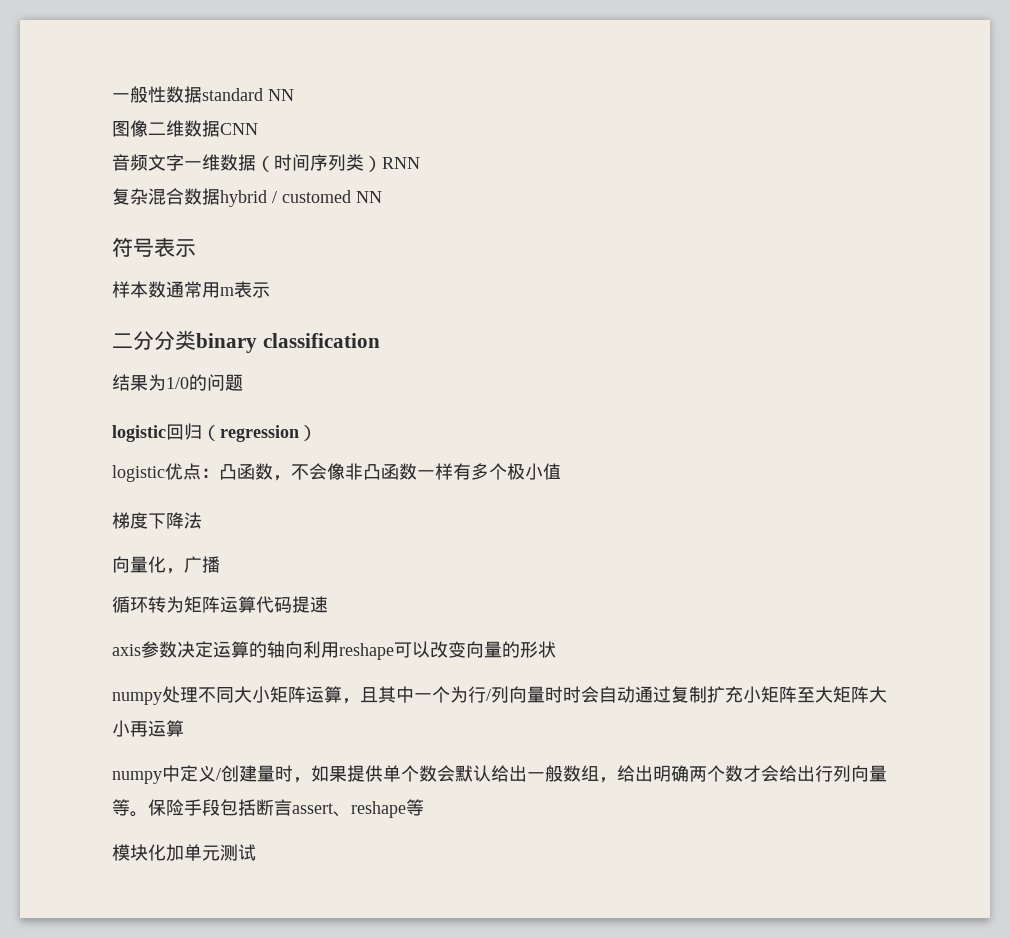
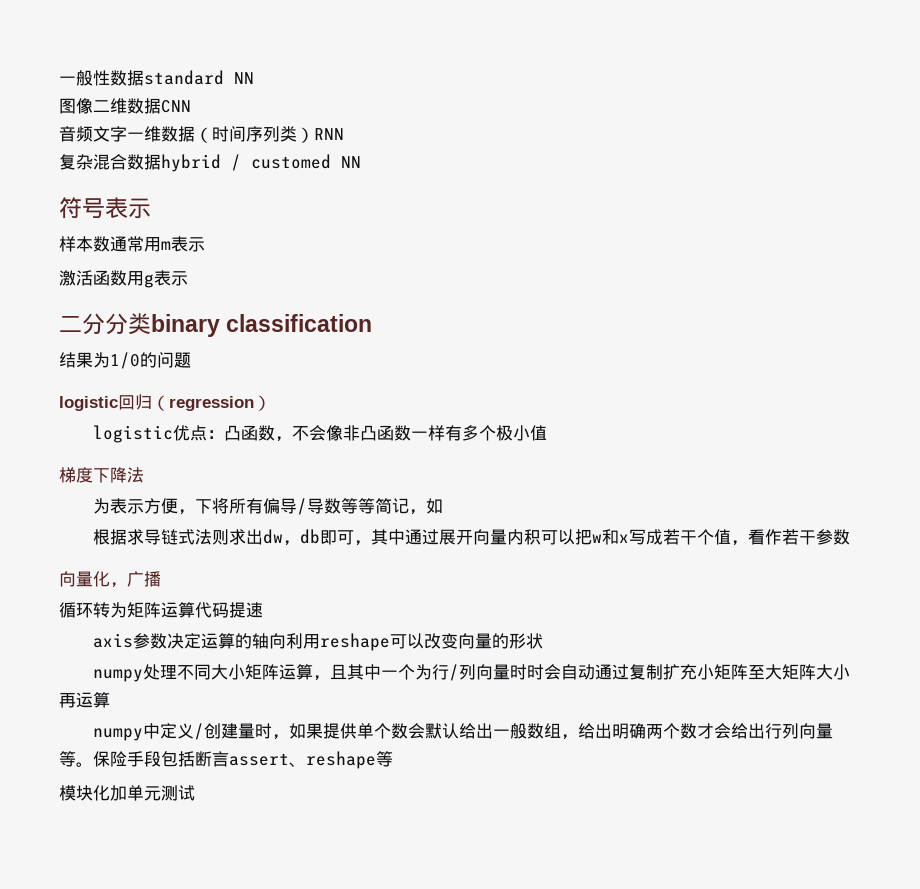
(270, 290) none -> [59,270,188,288] // 激活函数用g表示
(202, 520) none -> [92,498,443,515] [92,529,850,546] // 为表示方便，下将所有偏导/导数等等简记，如 // 根据求导链式法则求出dw，db即可，其中通过展开向量内积可以把w和x写成若干个值，看作若干参数

